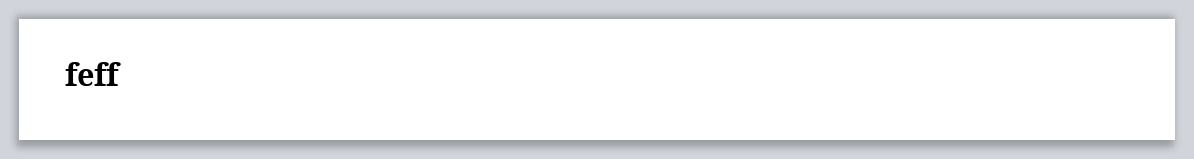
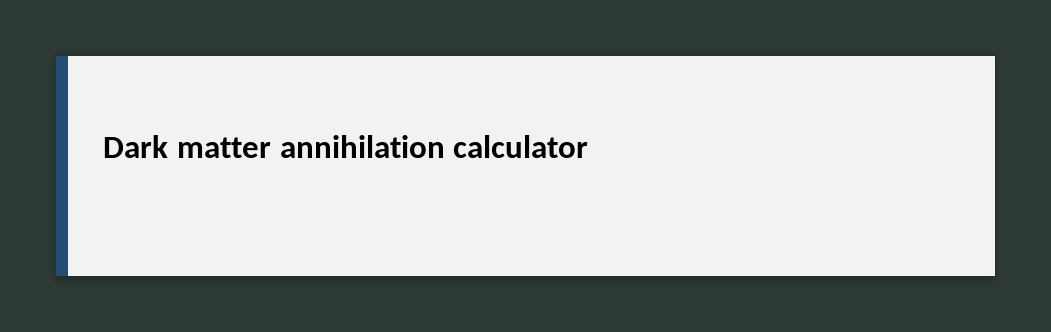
[65,62,121,86] feff -> [103,135,589,158] Dark matter annihilation calculator

